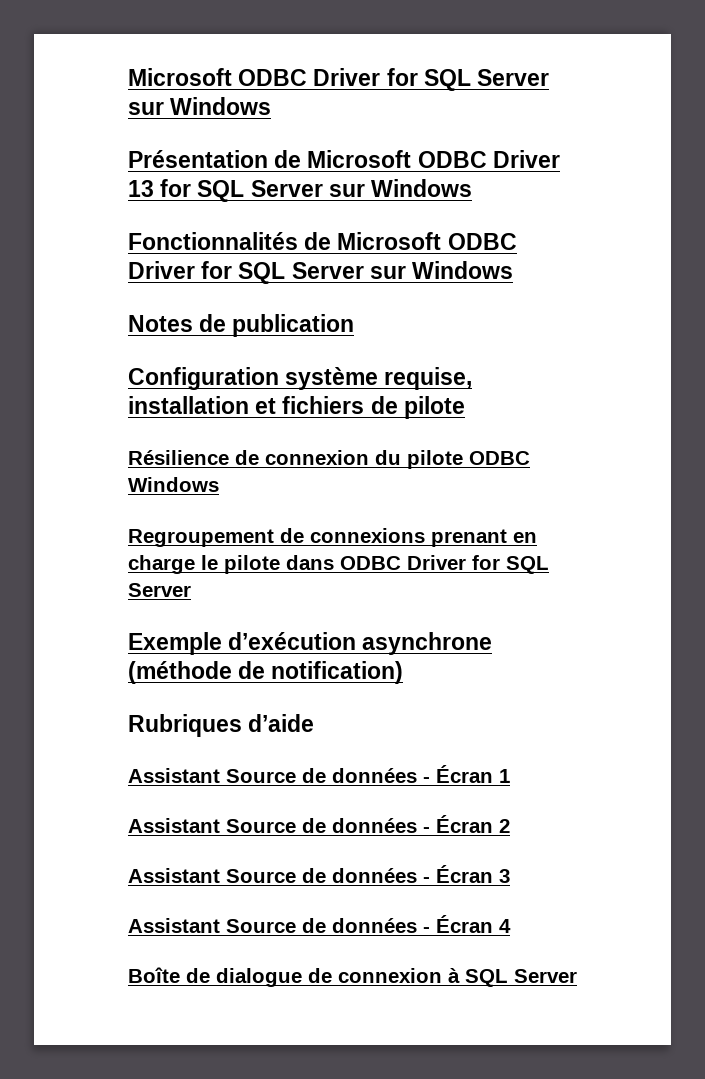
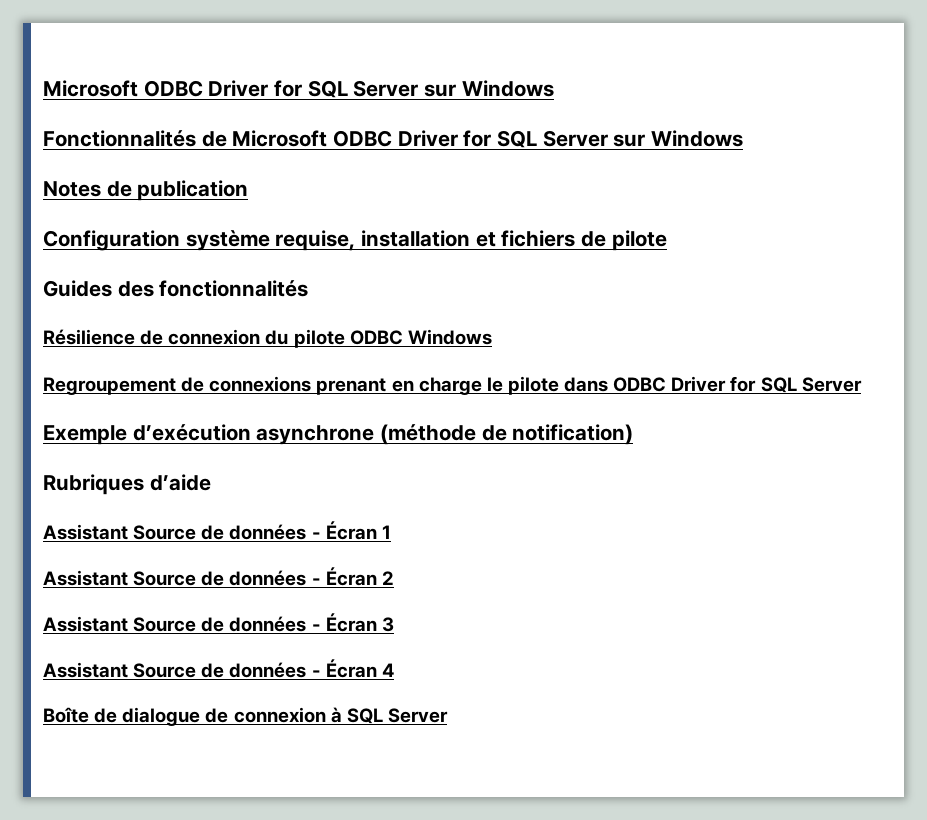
[128,68,550,91] [128,97,272,115] [128,150,560,168] [128,179,473,202] Microsoft ODBC Driver for SQL Server sur Windows // Présentation de Microsoft ODBC Driver 13 for SQL Server sur Windows -> [43,80,554,98] Microsoft ODBC Driver for SQL Server sur Windows
(465, 407) none -> [43,280,309,297] // Guides des fonctionnalités

